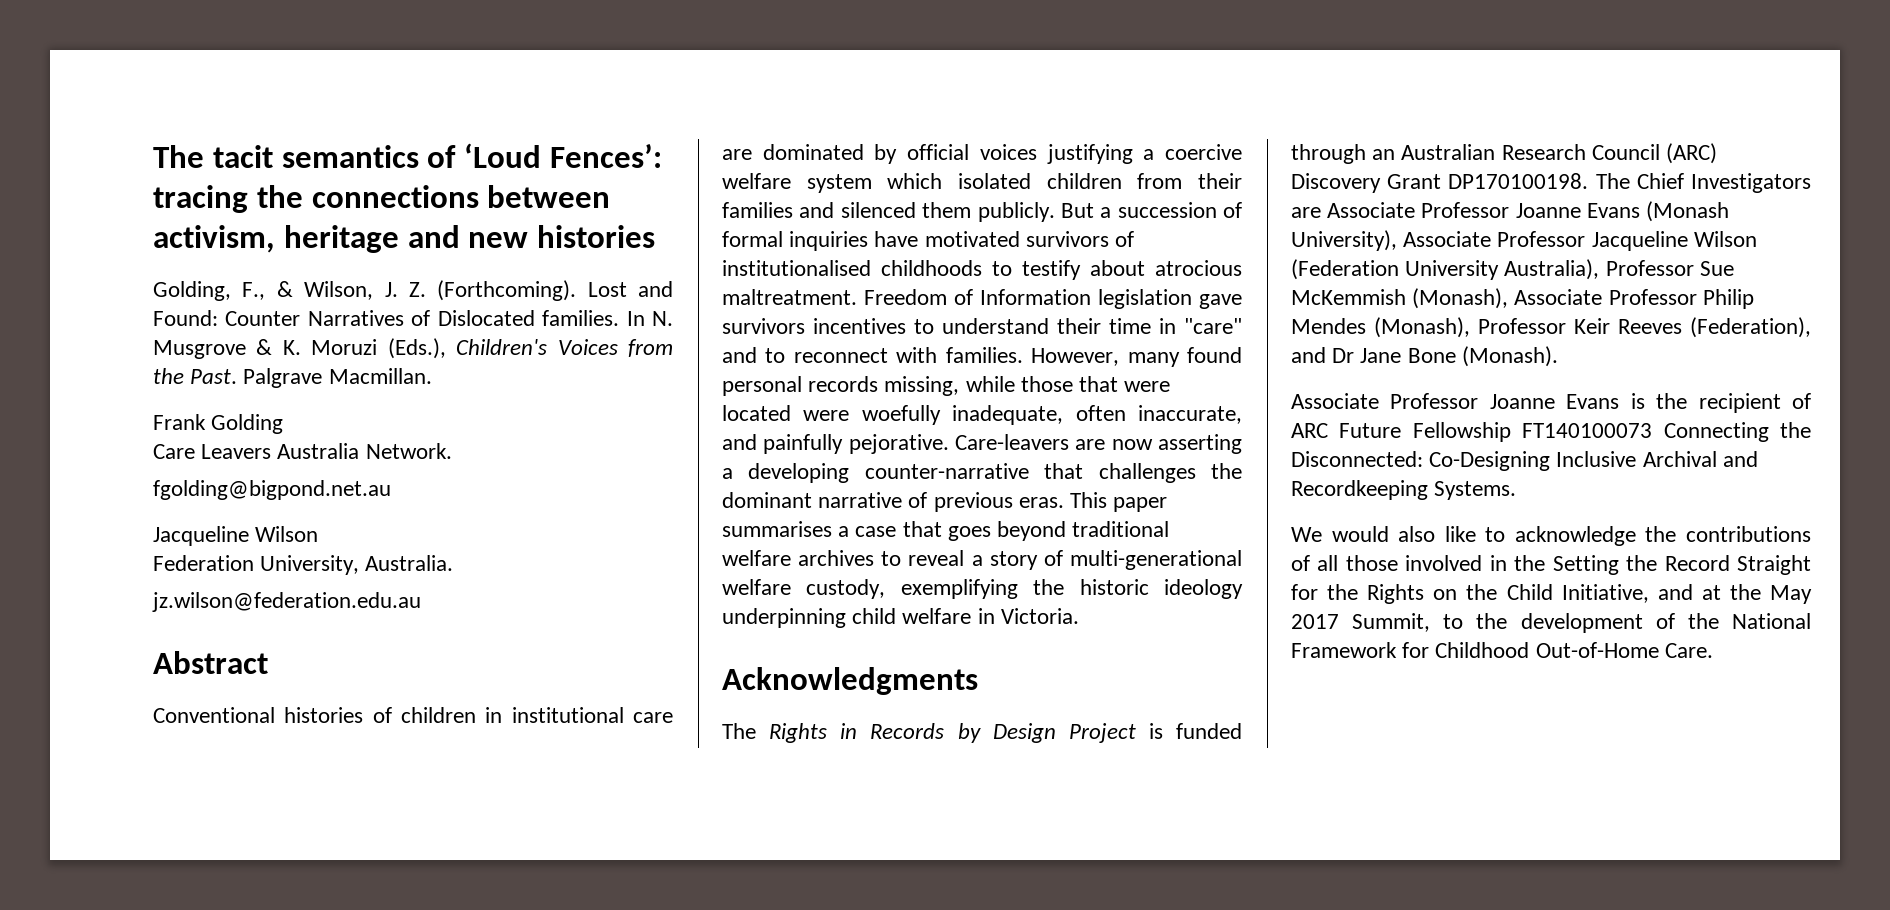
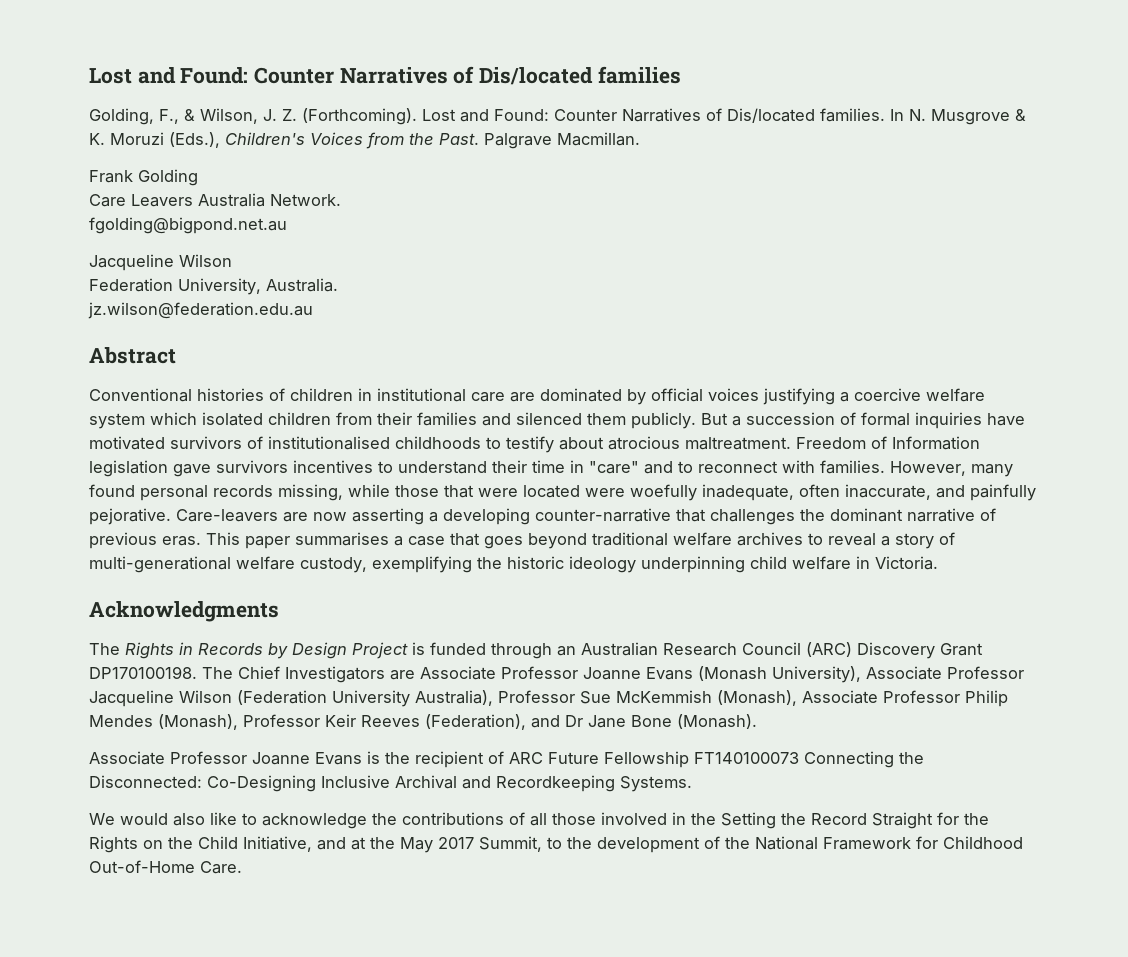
[153,143,662,168] [153,185,611,213] [153,225,656,253] The tacit semantics of ‘Loud Fences’: tracing the connections between activism, heritage and new histories -> [89,66,681,85] Lost and Found: Counter Narratives of Dis/located families
[437,310,535,326] Dislocated -> [727,108,815,123] Dis/located

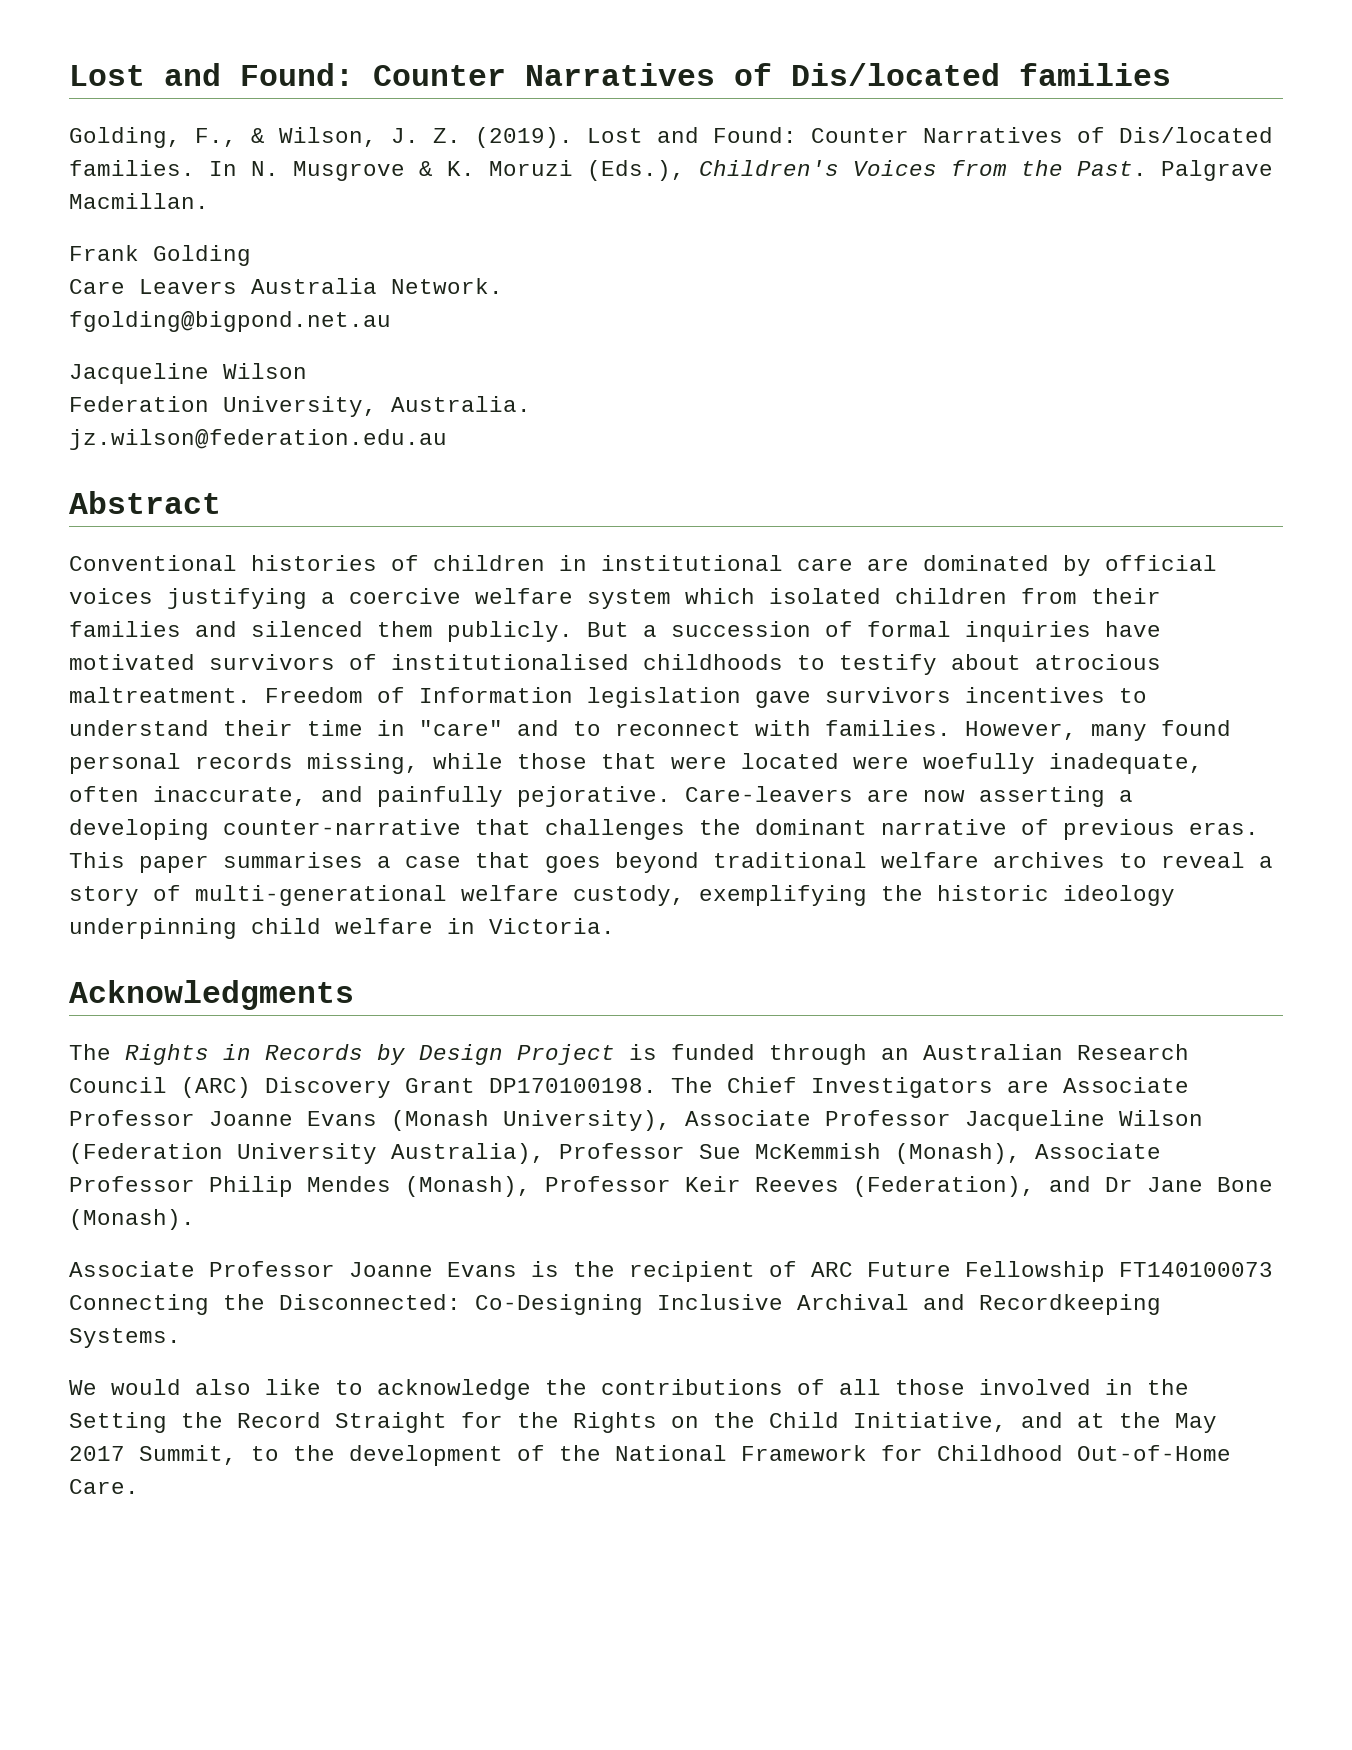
[302,108,417,125] (Forthcoming). -> [475,127,573,148] (2019).

